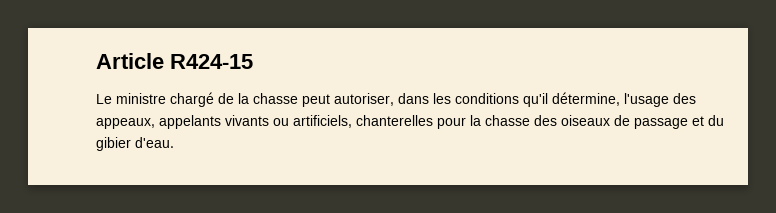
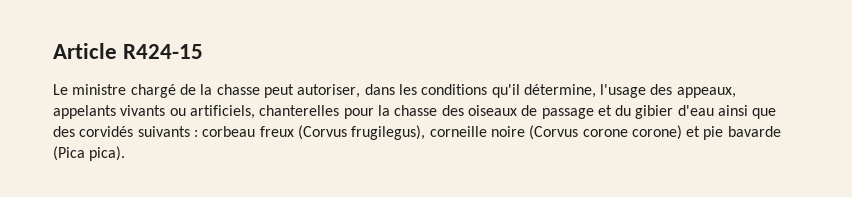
[135,137,174,148] d'eau. -> [677,105,777,119] [53,125,781,140] [53,146,126,161] d'eau ainsi que des corvidés suivants : corbeau freux (Corvus frugilegus), corneille noire (Corvus corone corone) et pie bavarde (Pica pica).

